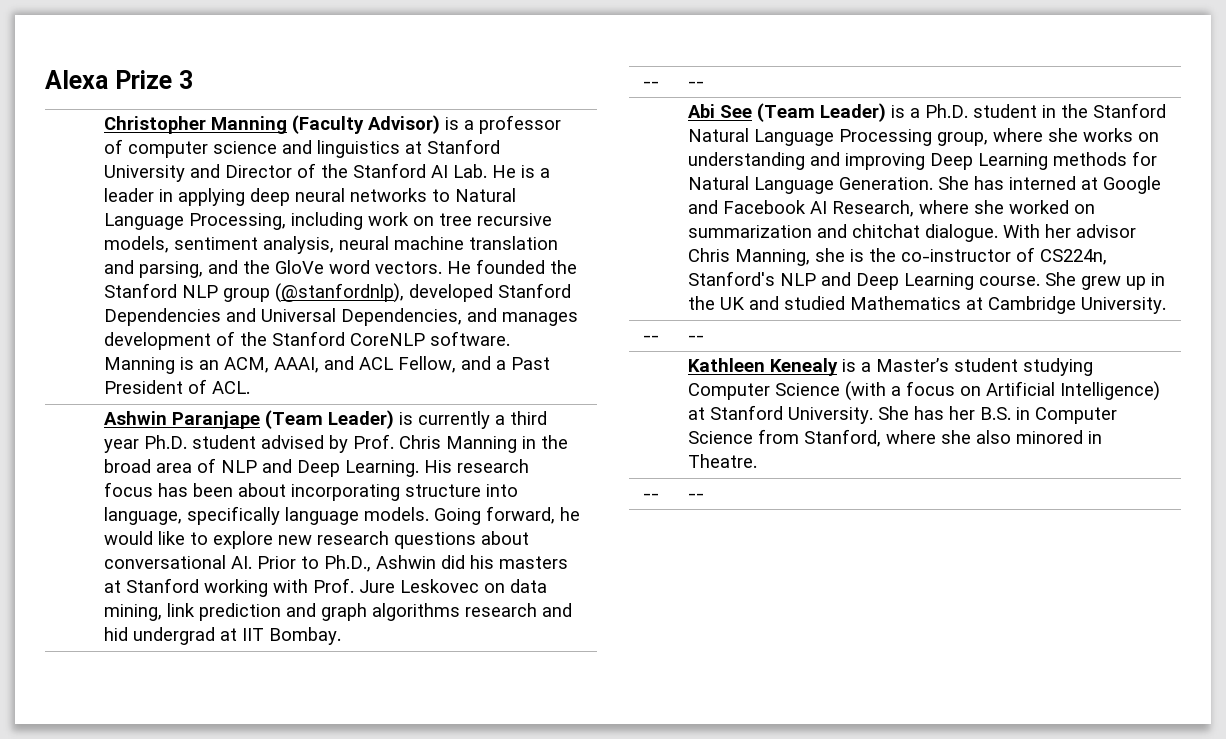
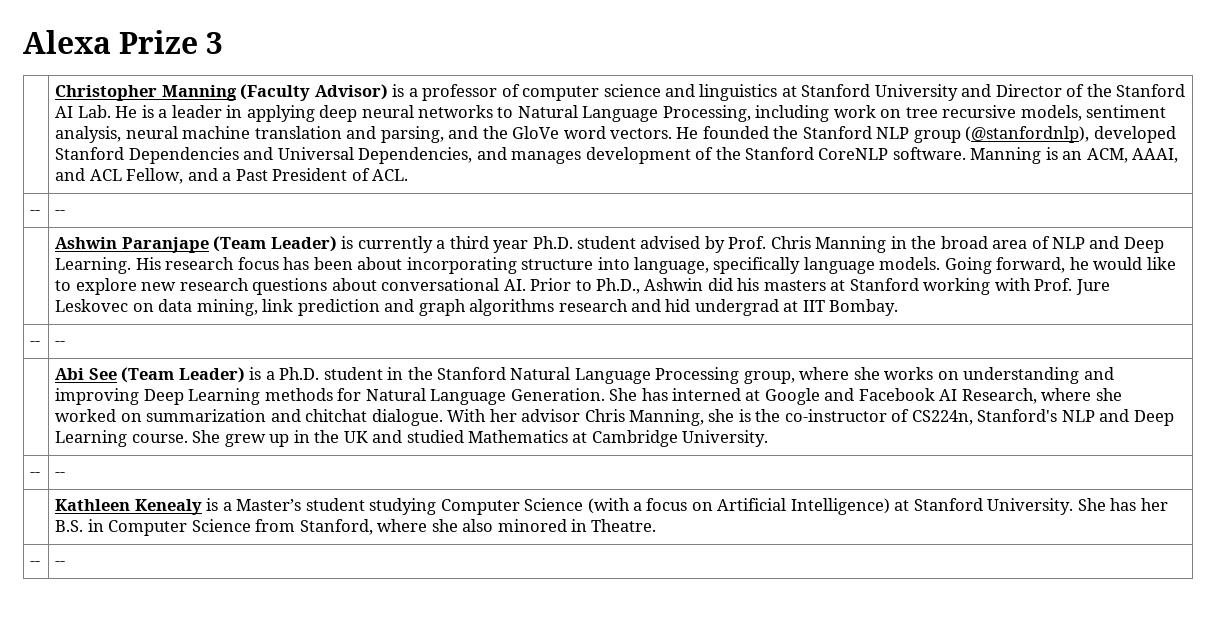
(251, 387) none -> [30,210,41,215] [55,210,66,215] // -- | --

